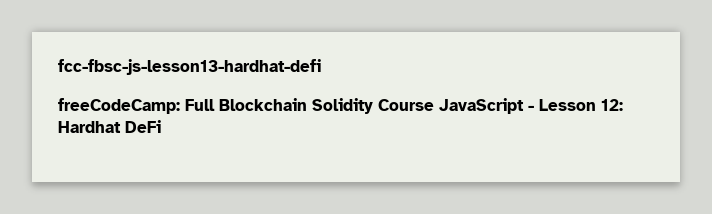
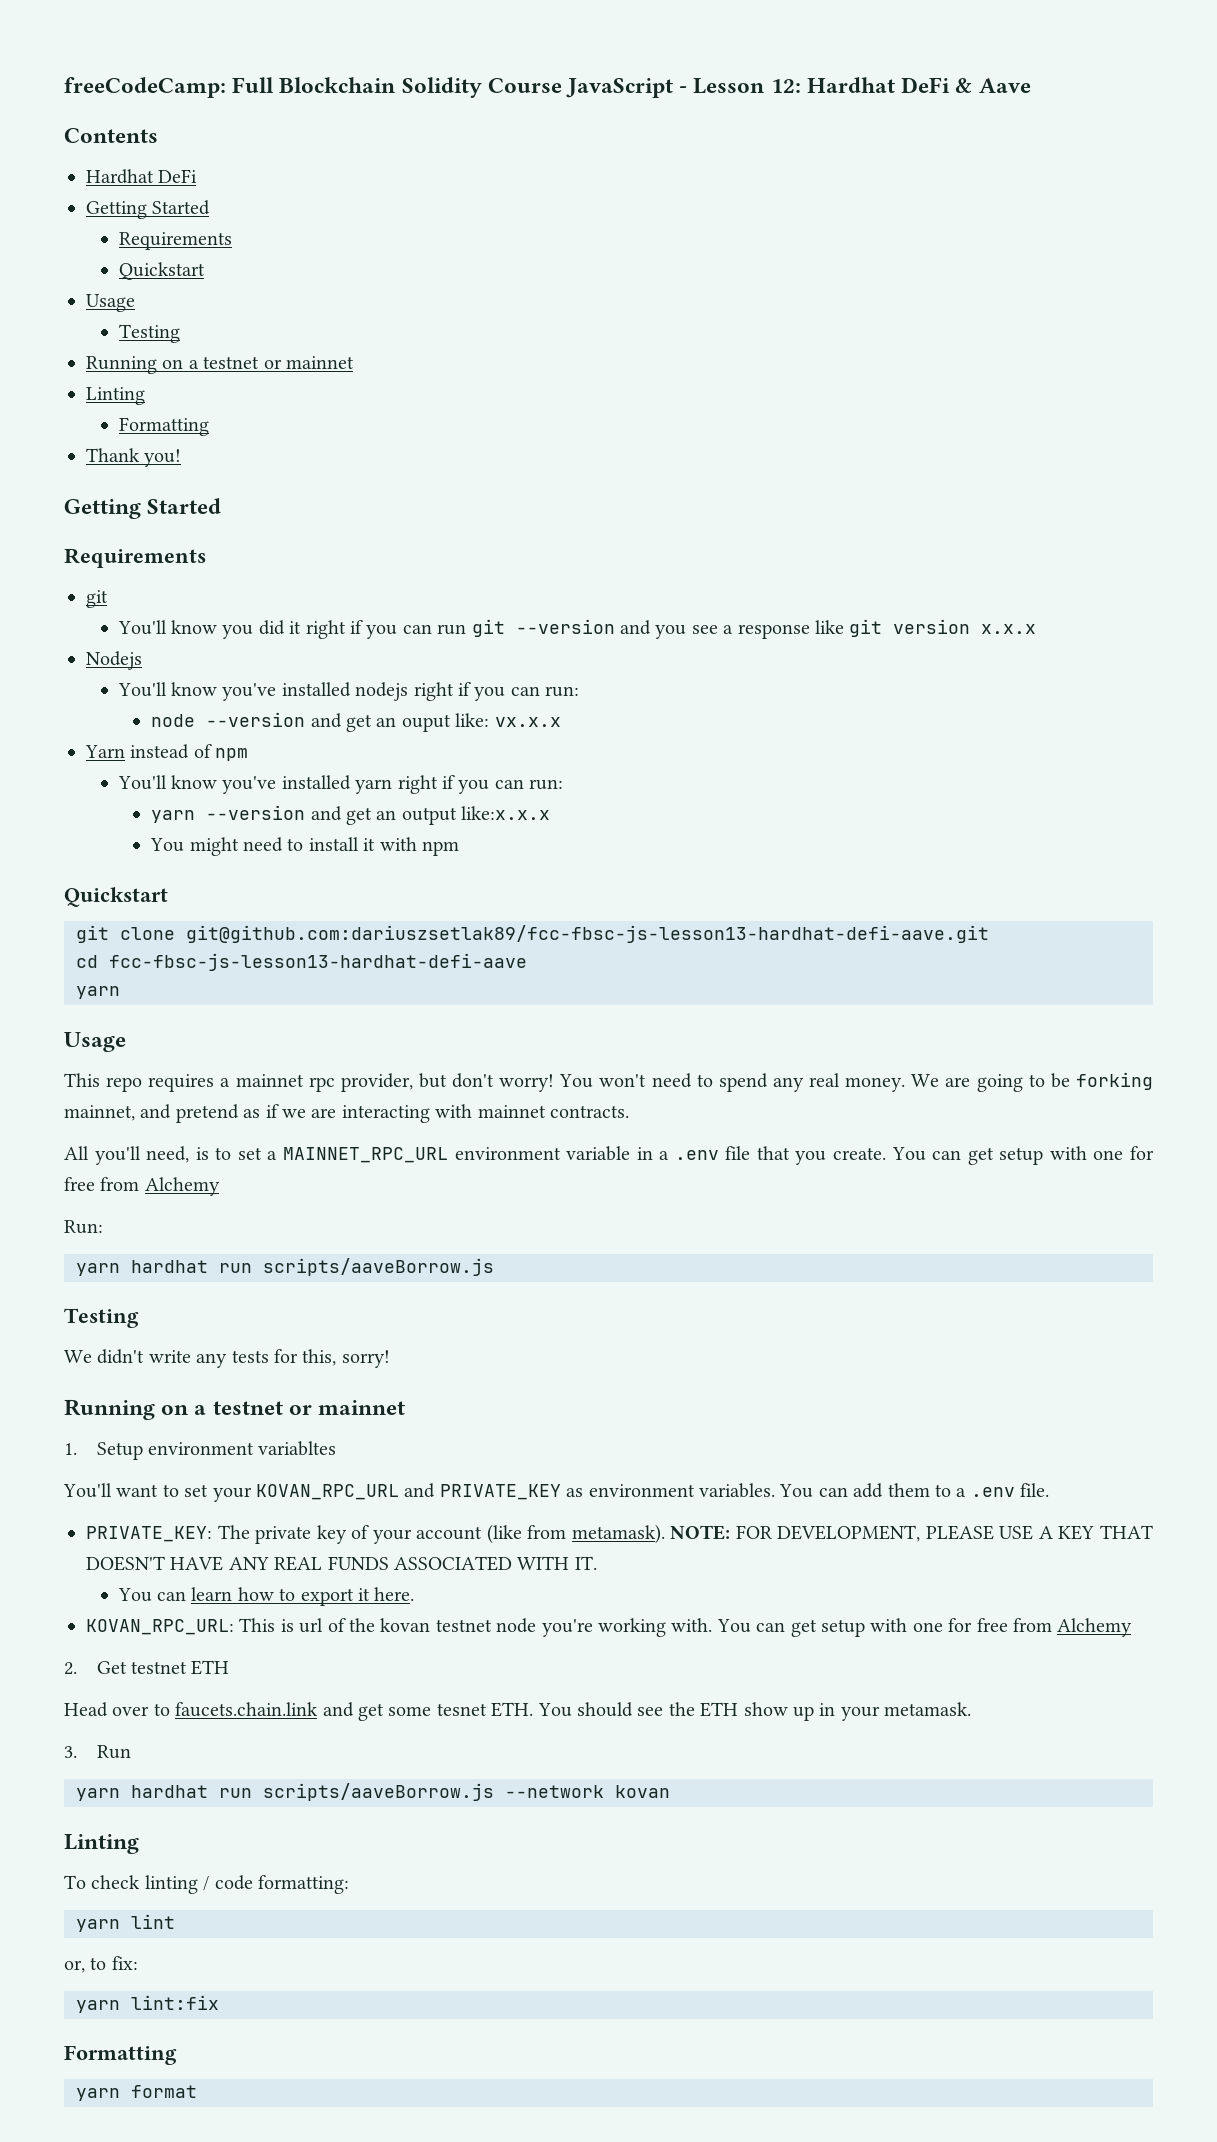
[58,59,321,75] fcc-fbsc-js-lesson13-hardhat-defi // -> (64, 87) none
(161, 126) none -> [955,78,1031,93] [64,128,158,143] [86,169,198,184] [86,200,211,219] [118,232,232,250] [118,262,205,280] [86,294,135,312] [118,324,180,343] [86,356,354,374] [86,387,145,405] [118,417,209,436] [86,448,182,467] [64,498,222,519] [64,548,206,568] [86,590,108,608] [117,619,1037,639] [86,651,142,670] [117,682,580,701] [151,712,561,732] [85,744,249,761] [117,775,564,794] [151,805,551,825] [150,837,459,856] [64,887,168,907] [76,925,989,943] [76,953,527,971] [76,986,120,999] [64,1032,126,1052] [64,1072,1154,1092] [64,1104,629,1123] [64,1146,1155,1165] [64,1177,220,1196] [64,1220,103,1234] [76,1258,494,1276] [64,1308,139,1328] [64,1349,390,1368] [64,1399,406,1420] [64,1441,337,1460] [63,1483,1050,1502] [86,1524,1153,1544] [86,1556,597,1571] [117,1587,415,1606] [86,1618,1133,1637] [64,1660,230,1675] [64,1702,972,1721] [64,1745,131,1759] [76,1783,670,1801] [64,1834,139,1854] [64,1875,349,1894] [76,1914,175,1932] [64,1956,138,1973] [76,1995,219,2013] [64,2045,177,2065] [76,2085,197,2101] & Aave // Contents // Hardhat DeFi // Getting Started // Requirements // Quickstart // Usage // Testing // Running on a testnet or mainnet // Linting // Formatting // Thank you! // Getting Started // Requirements // git // You'll know you did it right if you can run git --version and you see a response like git version x.x.x // Nodejs // You'll know you've installed nodejs right if you can run: // node --version and get an ouput like: vx.x.x // Yarn instead of npm // You'll know you've installed yarn right if you can run: // yarn --version and get an output like:x.x.x // You might need to install it with npm // Quickstart // git clone git@github.com:dariuszsetlak89/fcc-fbsc-js-lesson13-hardhat-defi-aave.git // cd fcc-fbsc-js-lesson13-hardhat-defi-aave // yarn // Usage // This repo requires a mainnet rpc provider, but don't worry! You won't need to spend any real money. We are going to be forking mainnet, and pretend as if we are interacting with mainnet contracts. // All you'll need, is to set a MAINNET_RPC_URL environment variable in a .env file that you create. You can get setup with one for free from Alchemy // Run: // yarn hardhat run scripts/aaveBorrow.js // Testing // We didn't write any tests for this, sorry! // Running on a testnet or mainnet // 1. Setup environment variabltes // You'll want to set your KOVAN_RPC_URL and PRIVATE_KEY as environment variables. You can add them to a .env file. // PRIVATE_KEY: The private key of your account (like from metamask). NOTE: FOR DEVELOPMENT, PLEASE USE A KEY THAT DOESN'T HAVE ANY REAL FUNDS ASSOCIATED WITH IT. // You can learn how to export it here. // KOVAN_RPC_URL: This is url of the kovan testnet node you're working with. You can get setup with one for free from Alchemy // 2. Get testnet ETH // Head over to faucets.chain.link and get some tesnet ETH. You should see the ETH show up in your metamask. // 3. Run // yarn hardhat run scripts/aaveBorrow.js --network kovan // Linting // To check linting / code formatting: // yarn lint // or, to fix: // yarn lint:fix // Formatting // yarn format

